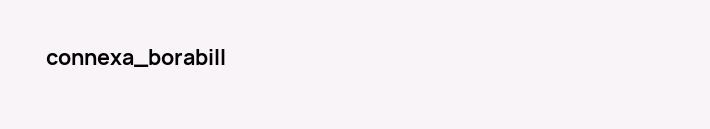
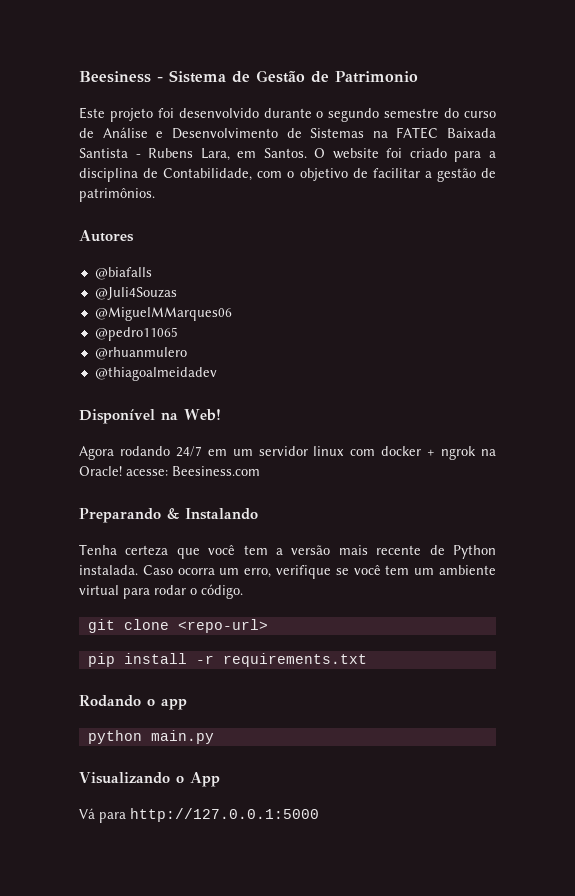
[46,49,226,67] connexa_borabill -> [79,70,418,83] [79,107,497,122] [79,127,496,139] [79,148,496,162] [79,168,497,182] [79,188,155,202] [79,230,134,242] [94,267,152,280] [94,287,177,300] [94,307,232,321] [94,327,178,341] [94,347,187,360] [94,367,217,381] [79,409,221,424] [79,446,497,460] [79,466,260,476] [79,508,258,523] [79,544,496,559] [79,565,497,579] [79,584,243,599] [87,619,268,633] [87,653,367,667] [79,695,187,710] [87,730,214,744] [79,772,220,787] [79,808,319,823] Beesiness - Sistema de Gestão de Patrimonio // Este projeto foi desenvolvido durante o segundo semestre do curso de Análise e Desenvolvimento de Sistemas na FATEC Baixada Santista - Rubens Lara, em Santos. O website foi criado para a disciplina de Contabilidade, com o objetivo de facilitar a gestão de patrimônios. // Autores // @biafalls // @Juli4Souzas // @MiguelMMarques06 // @pedro11065 // @rhuanmulero // @thiagoalmeidadev // Disponível na Web! // Agora rodando 24/7 em um servidor linux com docker + ngrok na Oracle! acesse: Beesiness.com // Preparando & Instalando // Tenha certeza que você tem a versão mais recente de Python instalada. Caso ocorra um erro, verifique se você tem um ambiente virtual para rodar o código. // git clone <repo-url> // pip install -r requirements.txt // Rodando o app // python main.py // Visualizando o App // Vá para http://127.0.0.1:5000

